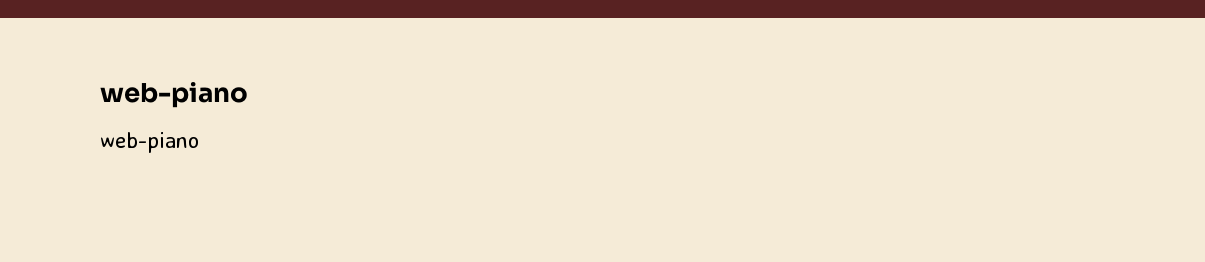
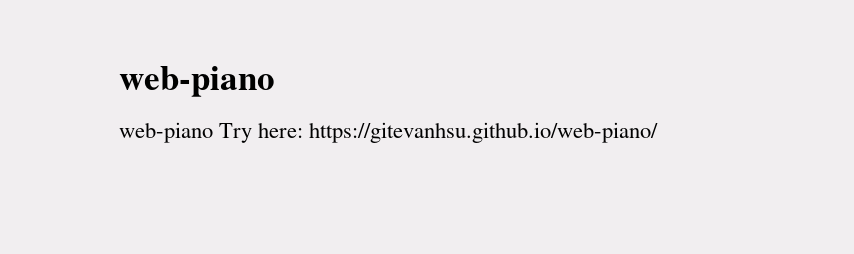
(199, 142) none -> [219,122,659,143] Try here: https://gitevanhsu.github.io/web-piano/

